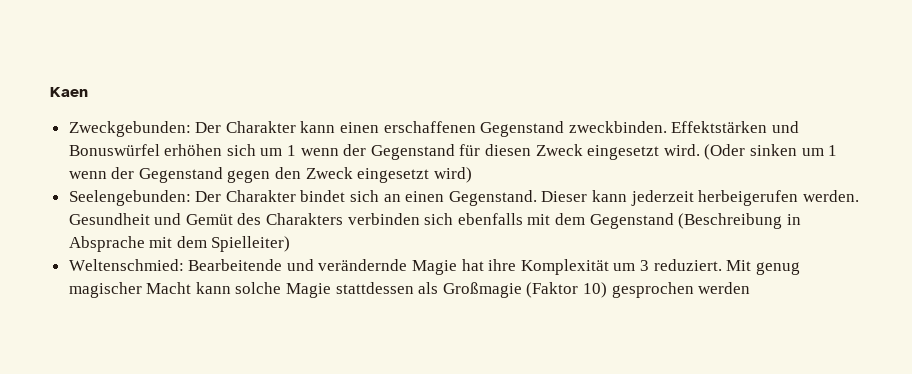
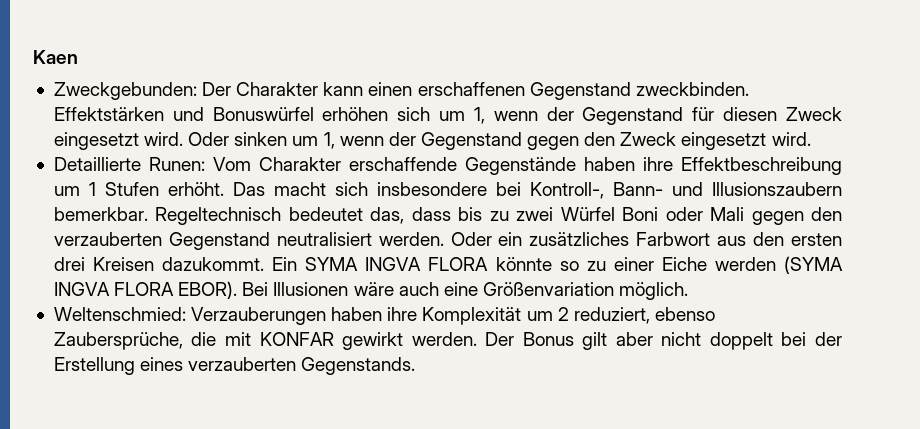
[287,145,297,156] 1 -> [473,107,485,124] 1,
[704,144,746,160] (Oder -> [188,132,230,146] Oder
[828,145,838,156] 1 -> [323,132,335,149] 1,
[433,167,472,183] [68,190,859,206] [68,213,801,229] [68,236,291,252] [68,259,800,275] [68,282,751,298] wird) // Seelengebunden: Der Charakter bindet sich an einen Gegenstand. Dieser kann jederzeit herbeigerufen werden. Gesundheit und Gemüt des Charakters verbinden sich ebenfalls mit dem Gegenstand (Beschreibung in Absprache mit dem Spielleiter) // Weltenschmied: Bearbeitende und verändernde Magie hat ihre Komplexität um 3 reduziert. Mit genug magischer Macht kann solche Magie stattdessen als Großmagie (Faktor 10) gesprochen werden -> [771,132,811,146] [53,157,843,175] [53,182,842,199] [53,207,842,225] [53,232,842,250] [53,256,844,274] [53,281,689,300] [53,307,715,325] [53,332,843,350] [53,357,416,375] wird. // Detaillierte Runen: Vom Charakter erschaffende Gegenstände haben ihre Effektbeschreibung um 1 Stufen erhöht. Das macht sich insbesondere bei Kontroll-, Bann- und Illusionszaubern bemerkbar. Regeltechnisch bedeutet das, dass bis zu zwei Würfel Boni oder Mali gegen den verzauberten Gegenstand neutralisiert werden. Oder ein zusätzliches Farbwort aus den ersten drei Kreisen dazukommt. Ein SYMA INGVA FLORA könnte so zu einer Eiche werden (SYMA INGVA FLORA EBOR). Bei Illusionen wäre auch eine Größenvariation möglich. // Weltenschmied: Verzauberungen haben ihre Komplexität um 2 reduziert, ebenso Zaubersprüche, die mit KONFAR gewirkt werden. Der Bonus gilt aber nicht doppelt bei der Erstellung eines verzauberten Gegenstands.

